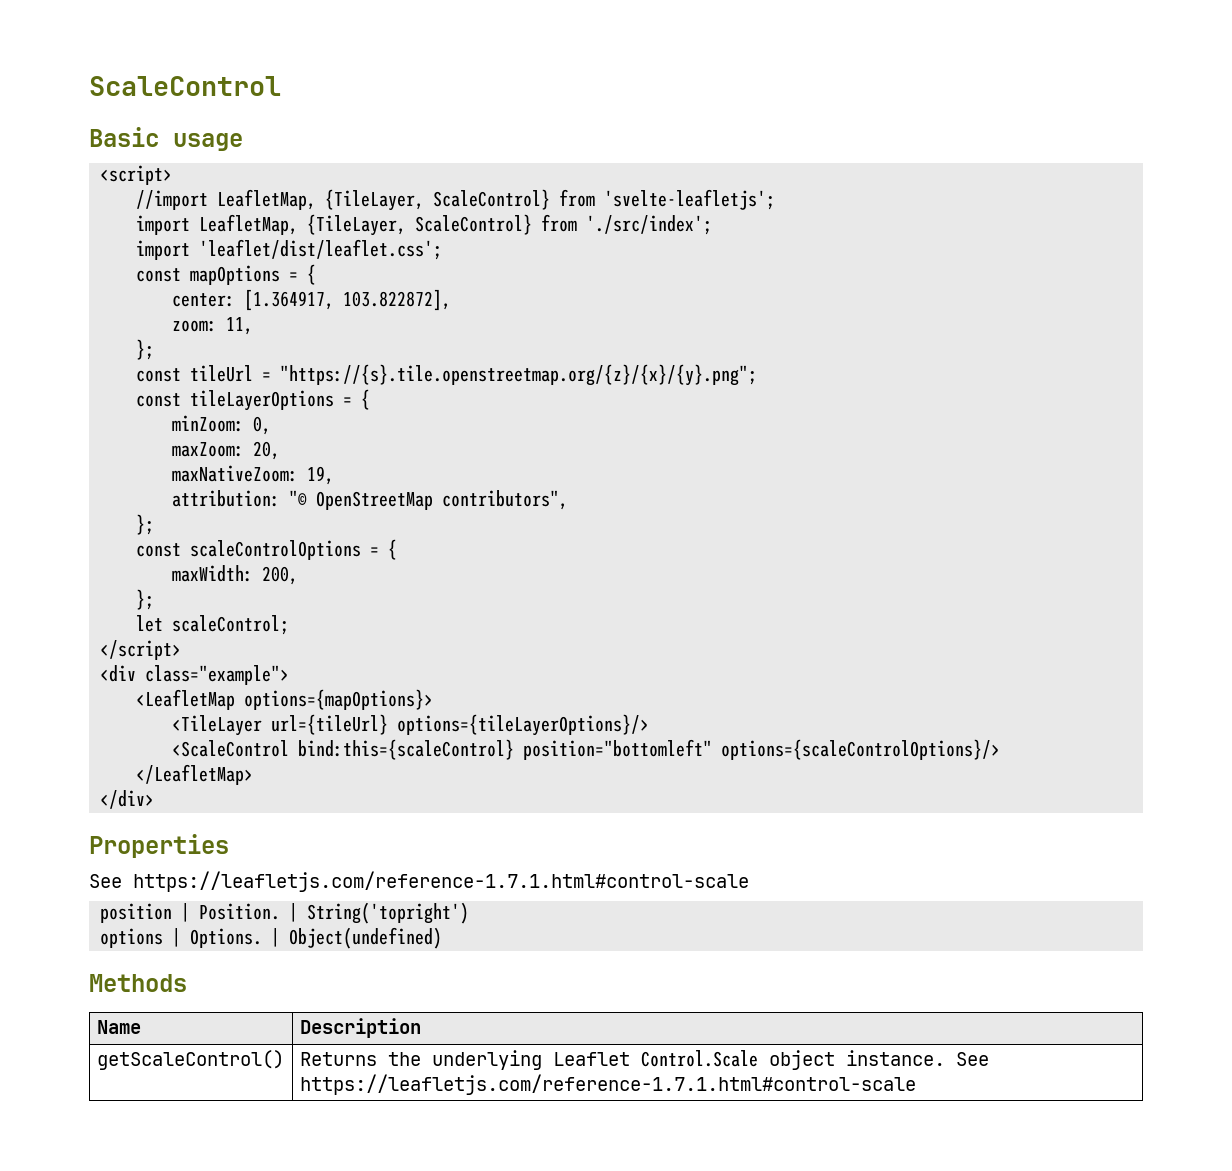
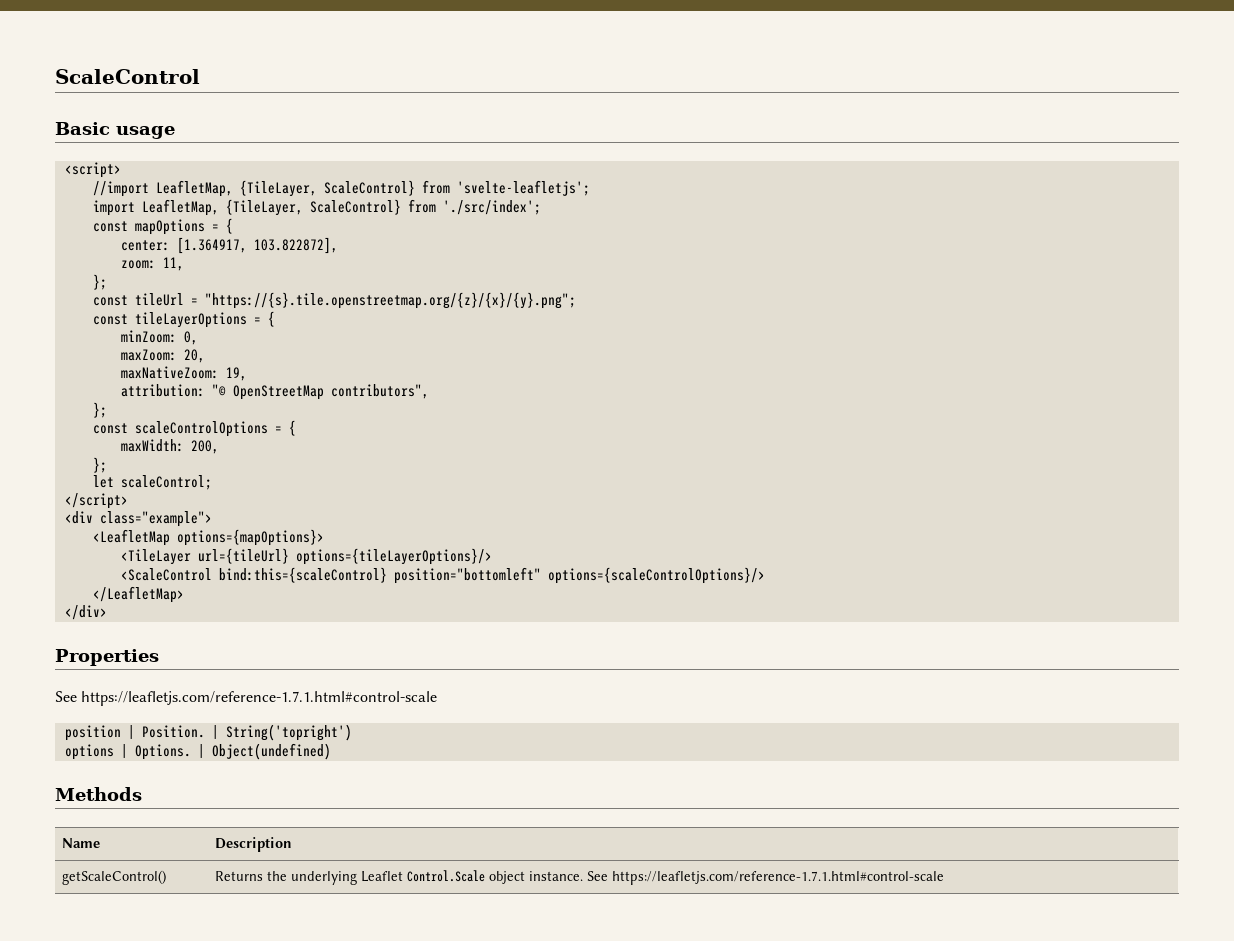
[136,239,443,260] // import 'leaflet/dist/leaflet.css'; -> (541, 207) none

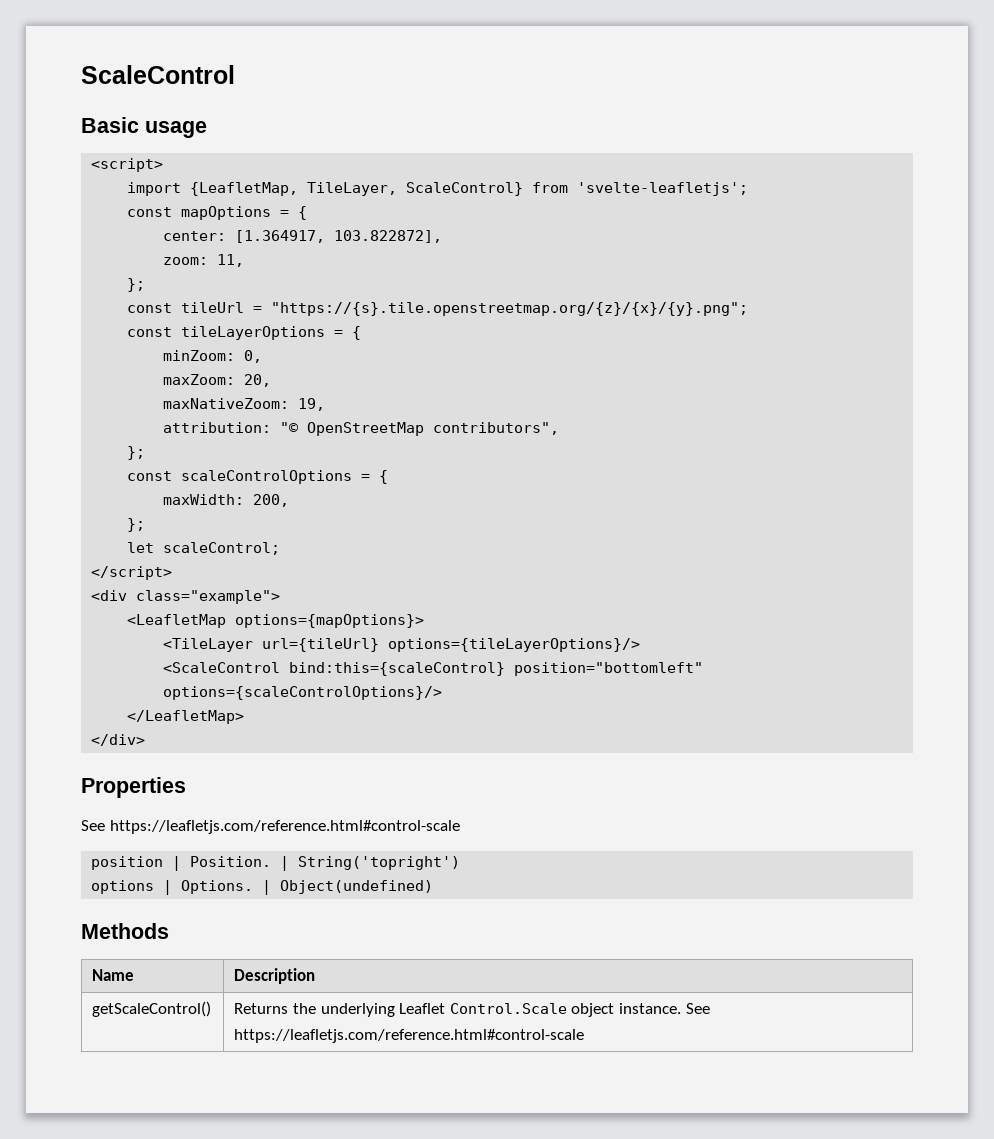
[92,180,317,197] //import LeafletMap, {TileLayer, -> [127,182,398,196] import {LeafletMap, TileLayer,
[92,199,541,216] // import LeafletMap, {TileLayer, ScaleControl} from './src/index'; -> (749, 189) none
[81,691,438,706] https://leafletjs.com/reference-1.7.1.html#control-scale -> [109,820,460,834] https://leafletjs.com/reference.html#control-scale
[611,871,944,885] https://leafletjs.com/reference-1.7.1.html#control-scale -> [234,1029,585,1043] https://leafletjs.com/reference.html#control-scale

